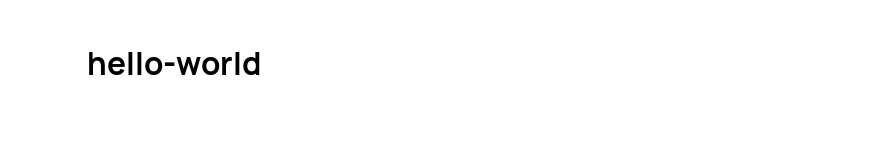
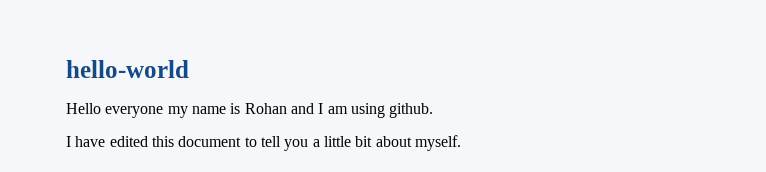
(261, 63) none -> [66,103,434,118] [66,135,461,151] // Hello everyone my name is Rohan and I am using github. // I have edited this document to tell you a little bit about myself.

